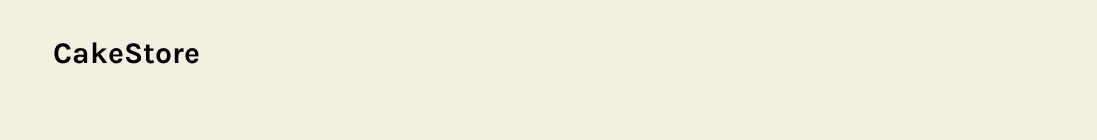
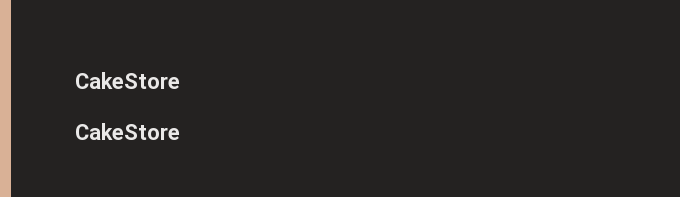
[53,42,200,64] CakeStore -> [75,72,180,89] [75,123,180,140] CakeStore // CakeStore

